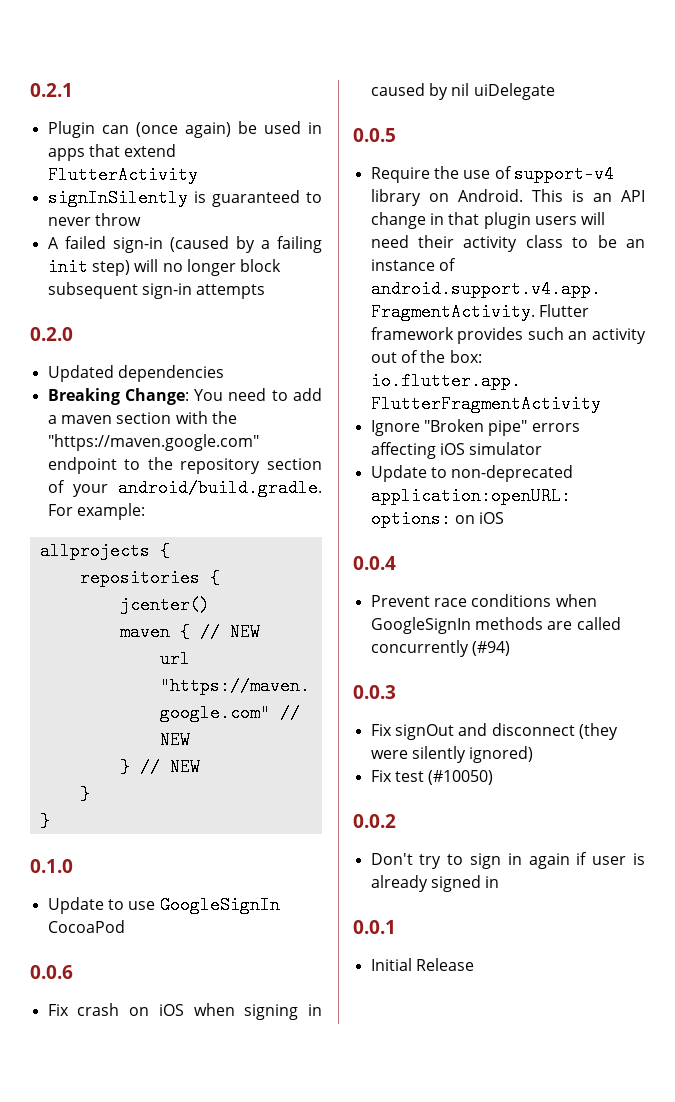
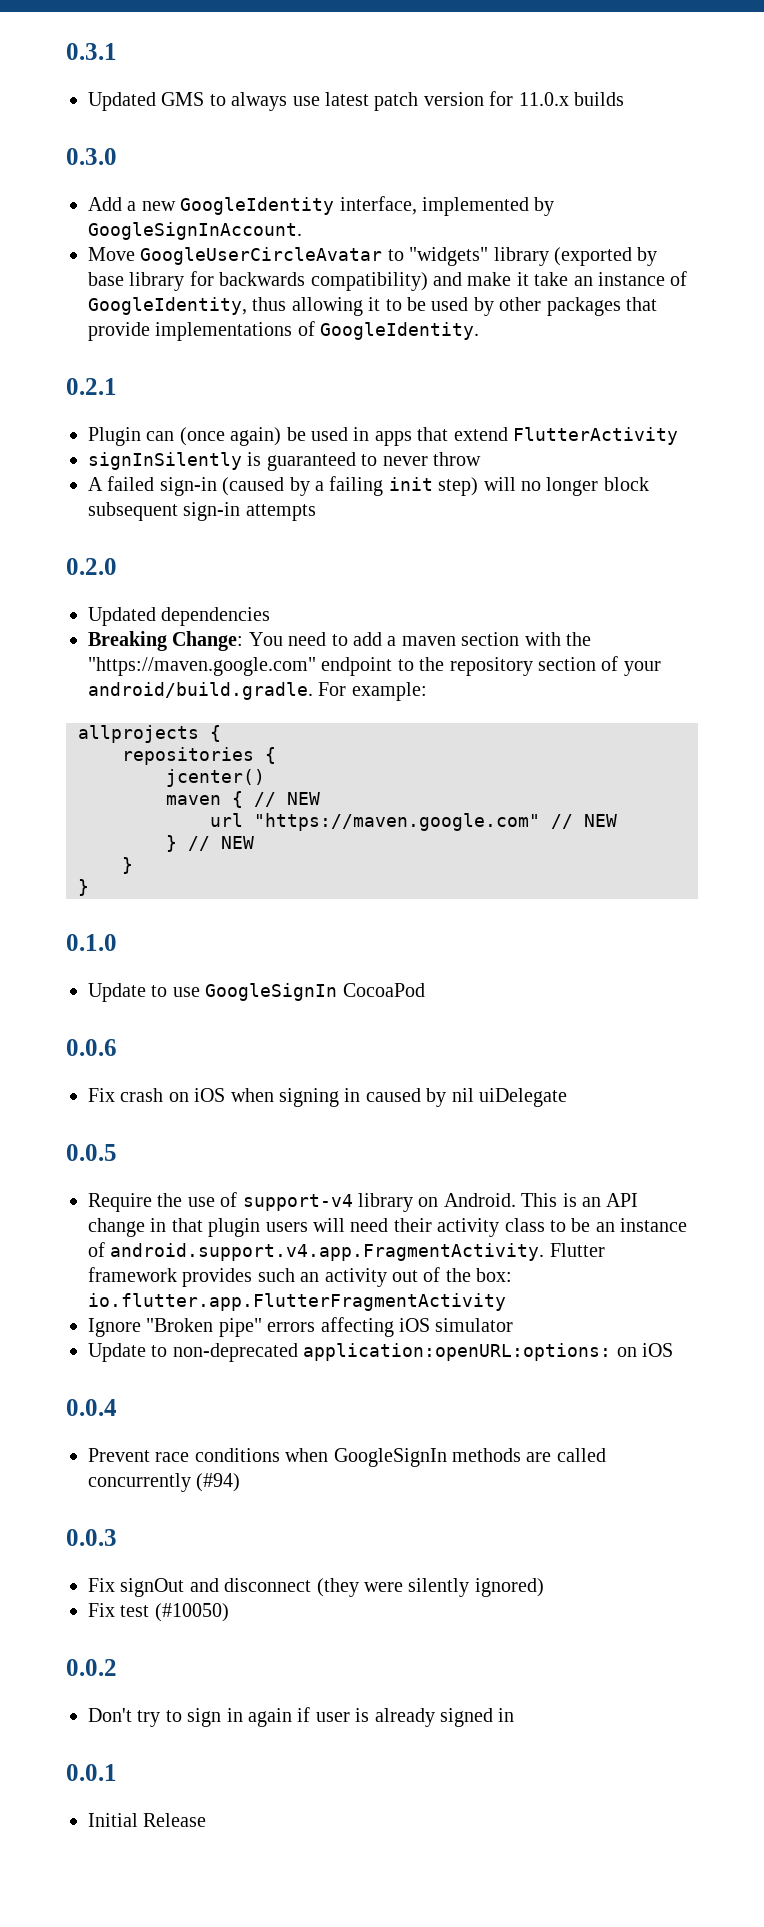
(30, 90) none -> [66,43,117,60] [88,91,624,111] [66,148,117,165] [88,196,555,216] [88,222,302,240] [88,247,658,266] [88,271,688,291] [88,297,657,316] [88,321,480,341] 0.3.1 // Updated GMS to always use latest patch version for 11.0.x builds // 0.3.0 // Add a new GoogleIdentity interface, implemented by GoogleSignInAccount. // Move GoogleUserCircleAvatar to "widgets" library (exported by base library for backwards compatibility) and make it take an instance of GoogleIdentity, thus allowing it to be used by other packages that provide implementations of GoogleIdentity. //

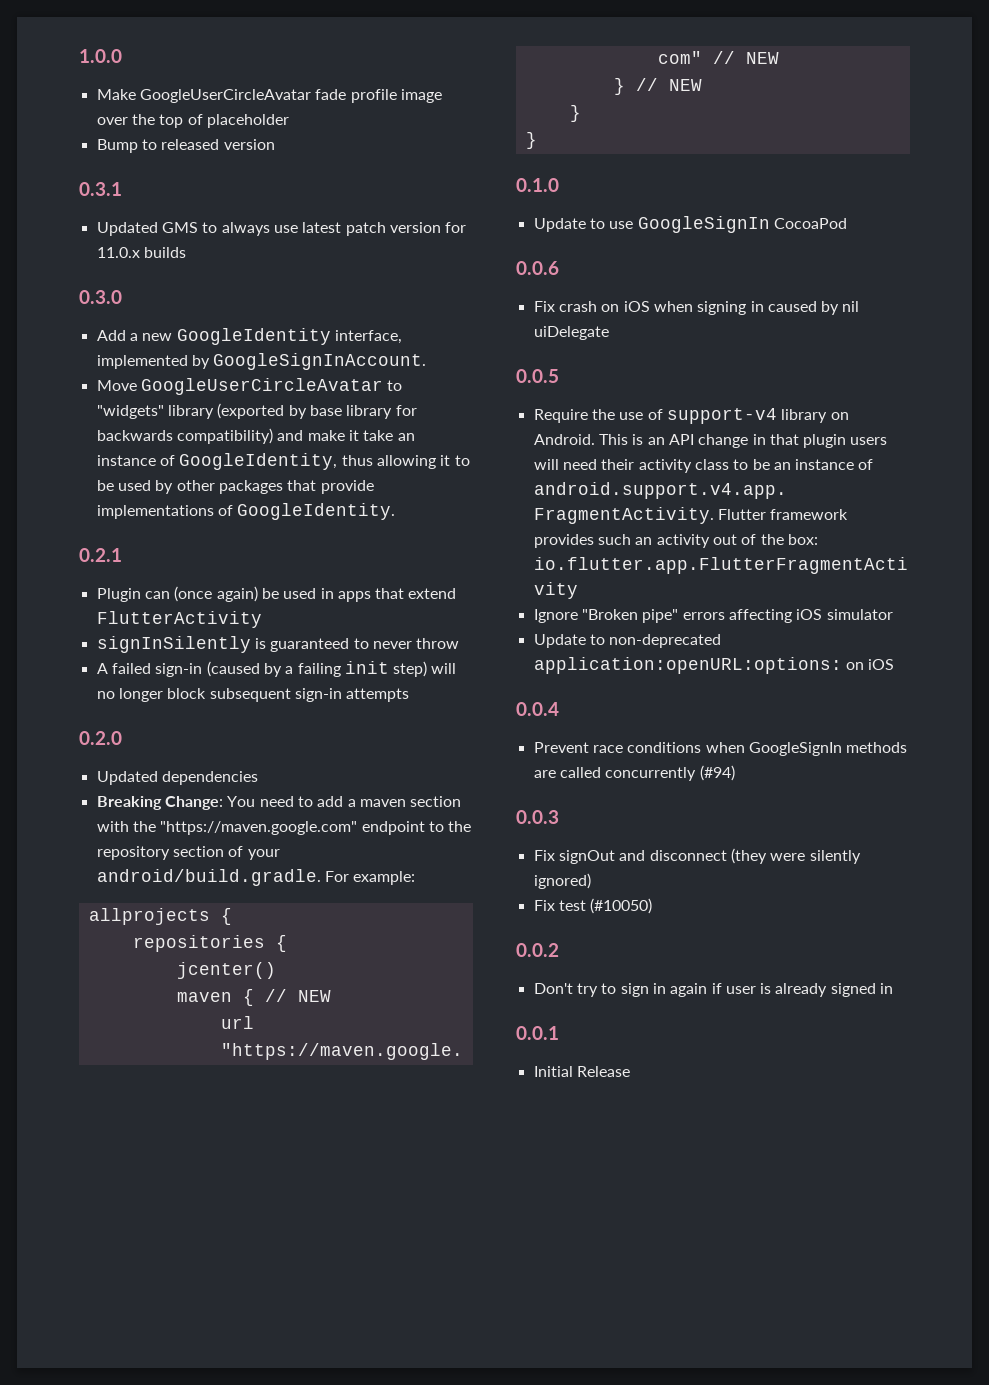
(66, 51) none -> [79,49,122,63] [96,89,442,103] [96,114,289,128] [96,139,275,153] 1.0.0 // Make GoogleUserCircleAvatar fade profile image over the top of placeholder // Bump to released version //

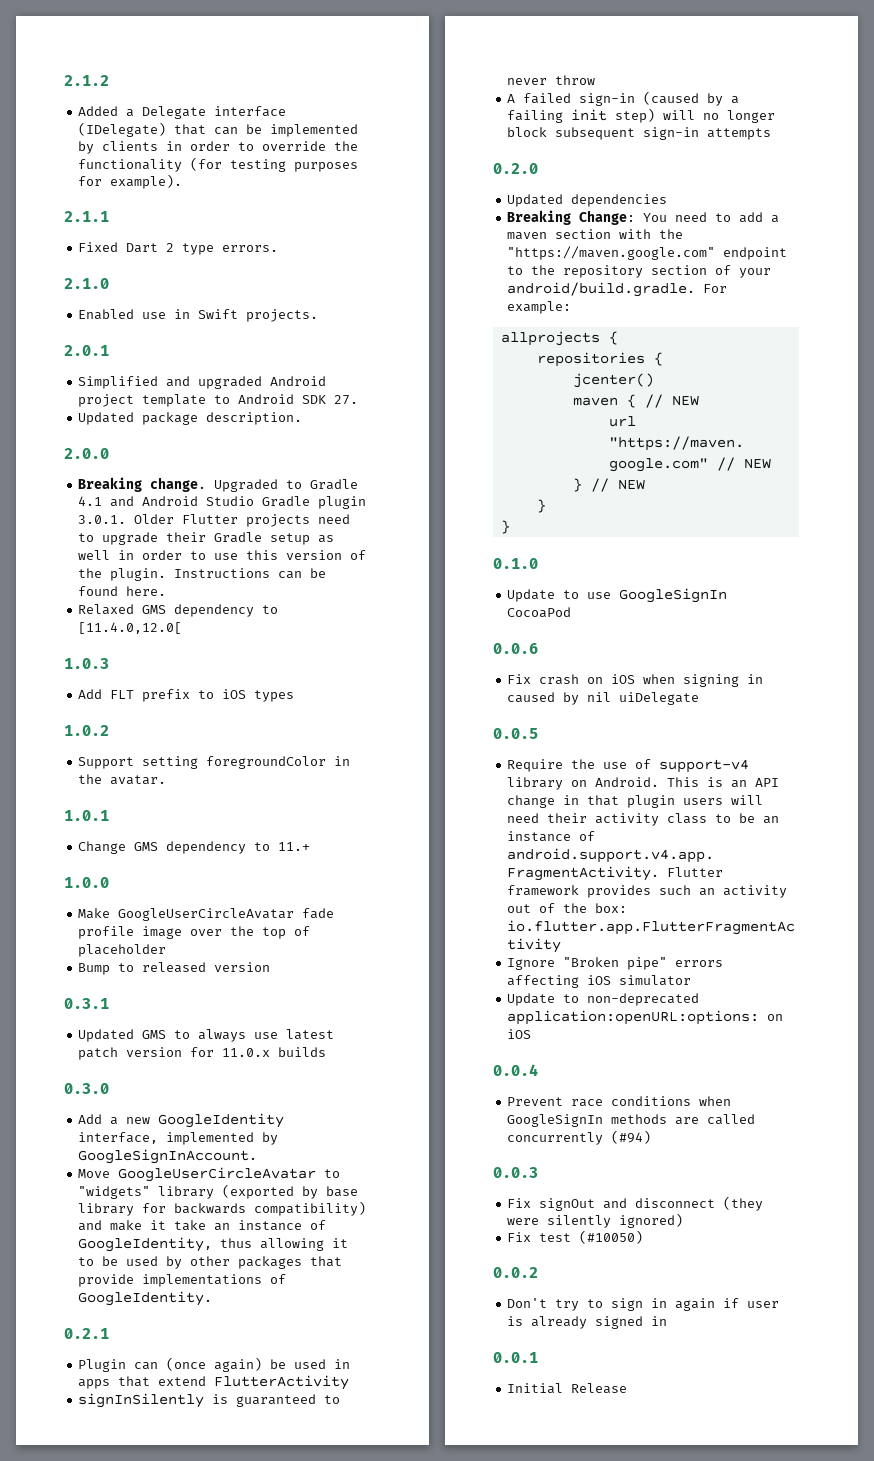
(79, 56) none -> [64,75,109,86] [78,106,287,119] [78,122,359,137] [78,141,359,154] [78,157,359,172] [78,174,183,189] [64,211,109,222] [78,242,279,255] [64,278,109,289] [78,309,319,322] [64,345,109,356] [78,376,327,389] [78,394,359,407] [78,412,303,425] [64,448,109,459] [78,477,359,492] [78,496,367,509] [78,514,351,527] [78,532,335,545] [78,550,367,560] [78,568,327,581] [78,586,167,596] [78,604,279,617] [78,622,183,634] [64,658,109,669] [78,689,295,702] [64,725,109,736] [78,756,351,769] [78,774,167,785] [64,810,109,821] [78,841,311,854] 2.1.2 // Added a Delegate interface (IDelegate) that can be implemented by clients in order to override the functionality (for testing purposes for example). // 2.1.1 // Fixed Dart 2 type errors. // 2.1.0 // Enabled use in Swift projects. // 2.0.1 // Simplified and upgraded Android project template to Android SDK 27. // Updated package description. // 2.0.0 // Breaking change. Upgraded to Gradle 4.1 and Android Studio Gradle plugin 3.0.1. Older Flutter projects need to upgrade their Gradle setup as well in order to use this version of the plugin. Instructions can be found here. // Relaxed GMS dependency to [11.4.0,12.0[ // 1.0.3 // Add FLT prefix to iOS types // 1.0.2 // Support setting foregroundColor in the avatar. // 1.0.1 // Change GMS dependency to 11.+ //

